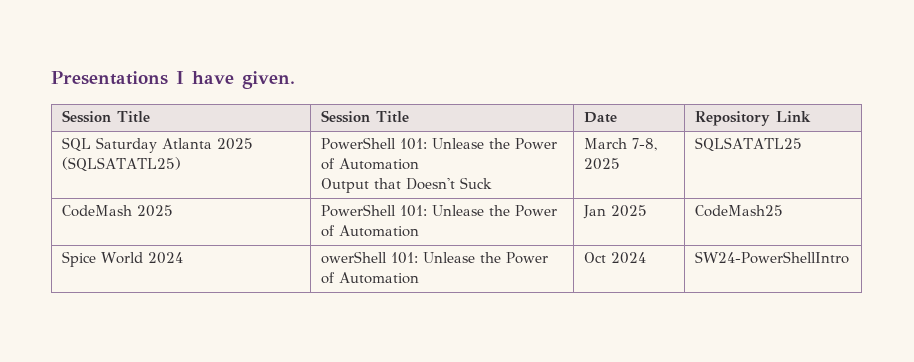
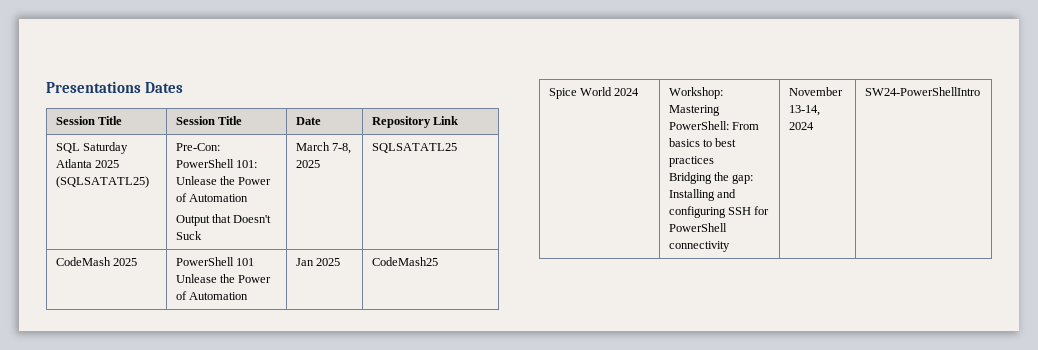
[176,71,295,89] I have given. -> [145,82,184,93] Dates
(182, 164) none -> [175,143,220,151] Pre-Con:
[400,205,428,217] 101: -> [236,258,255,266] 101
[321,251,549,264] [321,272,420,284] [584,252,607,263] owerShell 101: Unlease the Power of Automation | Oct -> [668,87,723,99] [668,105,720,116] [668,121,760,130] [668,138,737,147] [668,156,714,167] [668,172,754,184] [668,189,737,201] [668,206,770,218] [668,223,727,232] [668,241,730,252] [788,87,843,96] [788,105,820,116] Workshop: Mastering PowerShell: From basics to best practices // Bridging the gap: Installing and configuring SSH for PowerShell connectivity | November 13-14,

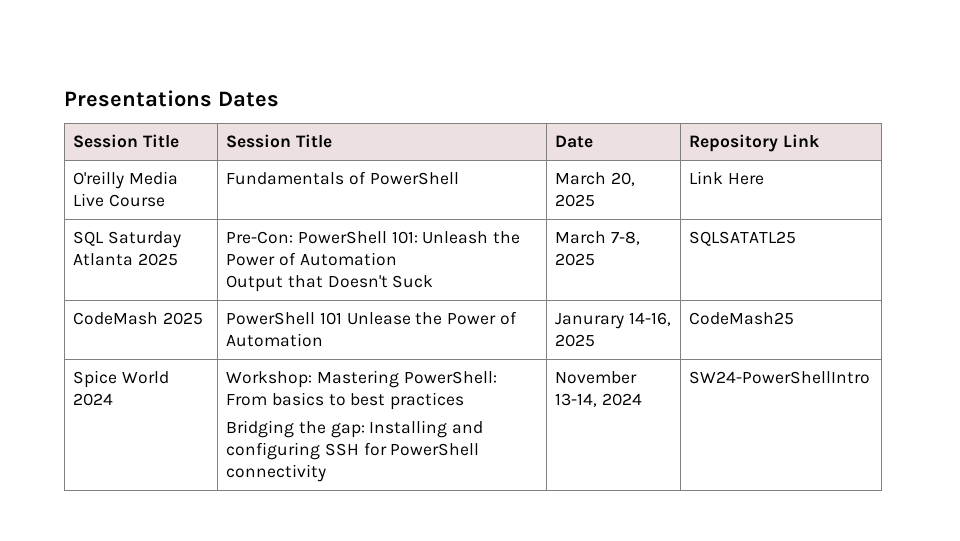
(459, 120) none -> [73,171,178,189] [73,193,165,207] [226,171,459,185] [555,172,635,186] [555,194,596,207] [689,171,764,185] // O'reilly Media Live Course | Fundamentals of PowerShell | March 20, 2025 | Link Here
[55,176,149,188] (SQLSATATL25) -> (178, 259) none
[175,176,217,185] Unlease -> [422,231,489,244] Unleash
[295,258,314,266] Jan -> [555,312,671,329] Janurary 14-16,

